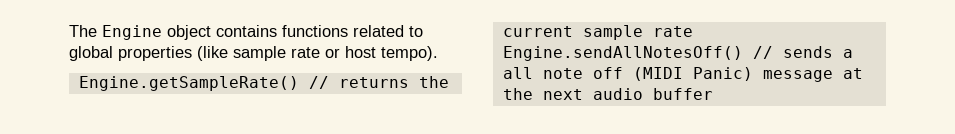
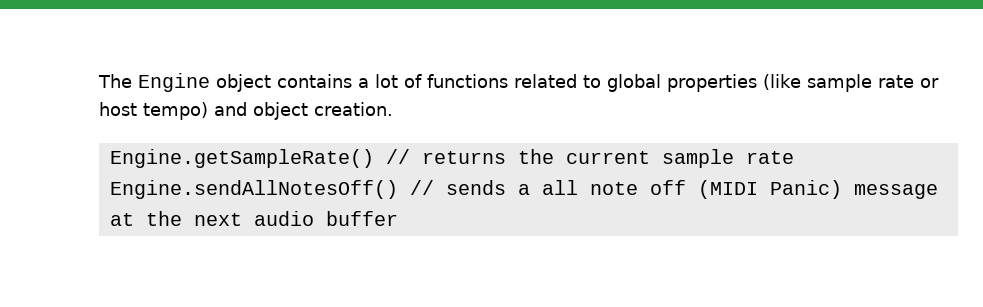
(277, 31) none -> [358,74,422,88] a lot of
[381,46,438,61] tempo). -> [143,102,393,120] tempo) and object creation.

